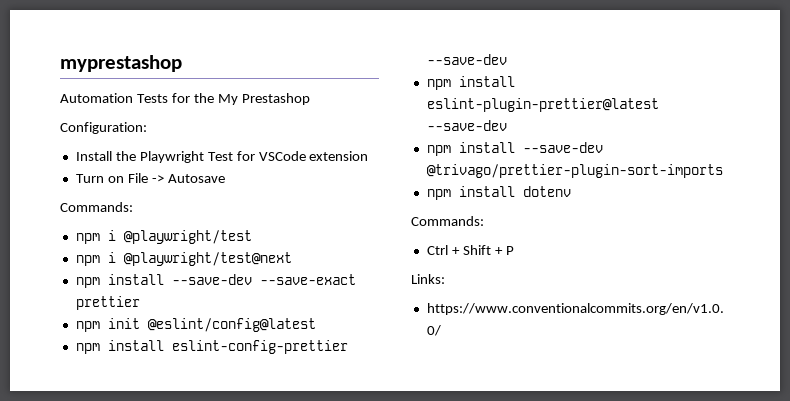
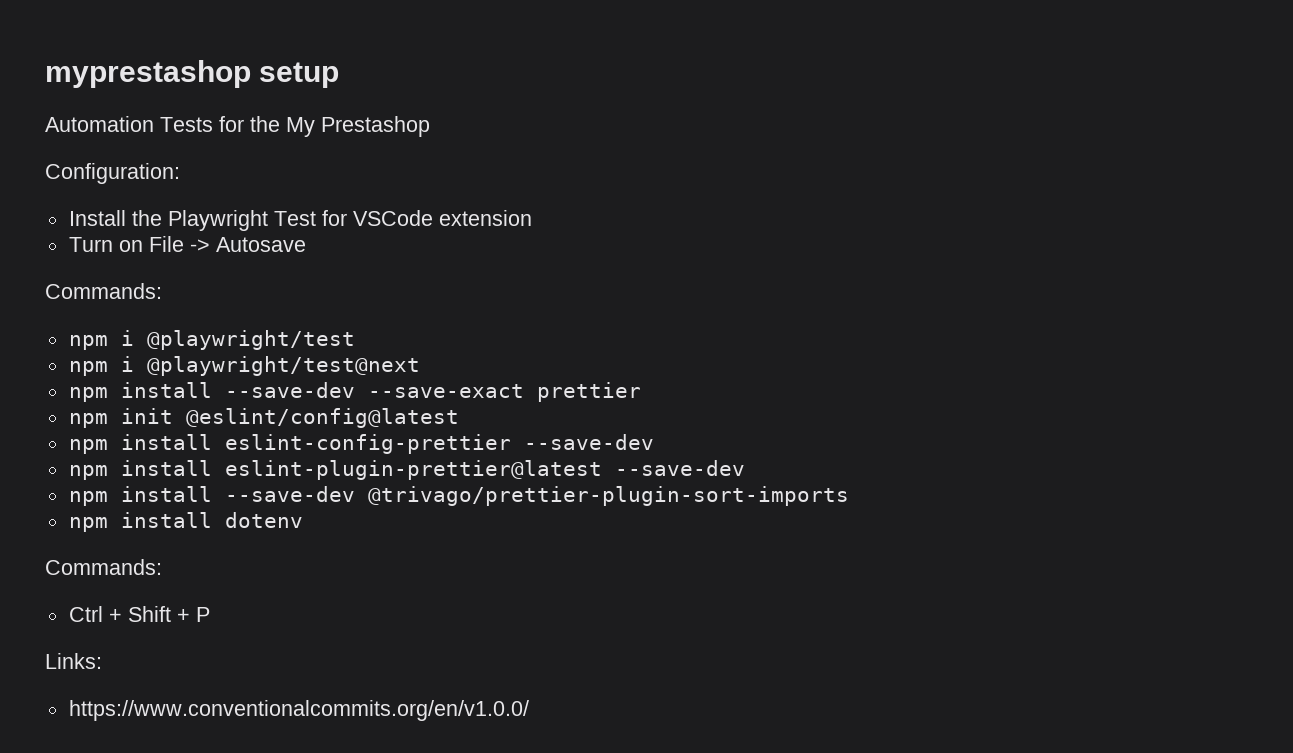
(182, 63) none -> [259,62,340,88] setup

